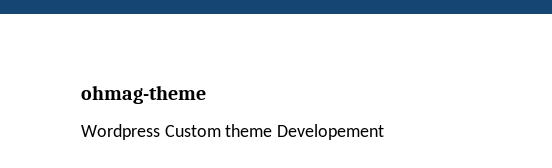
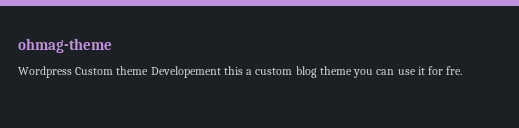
(385, 132) none -> [223,66,463,78] this a custom blog theme you can use it for fre.

